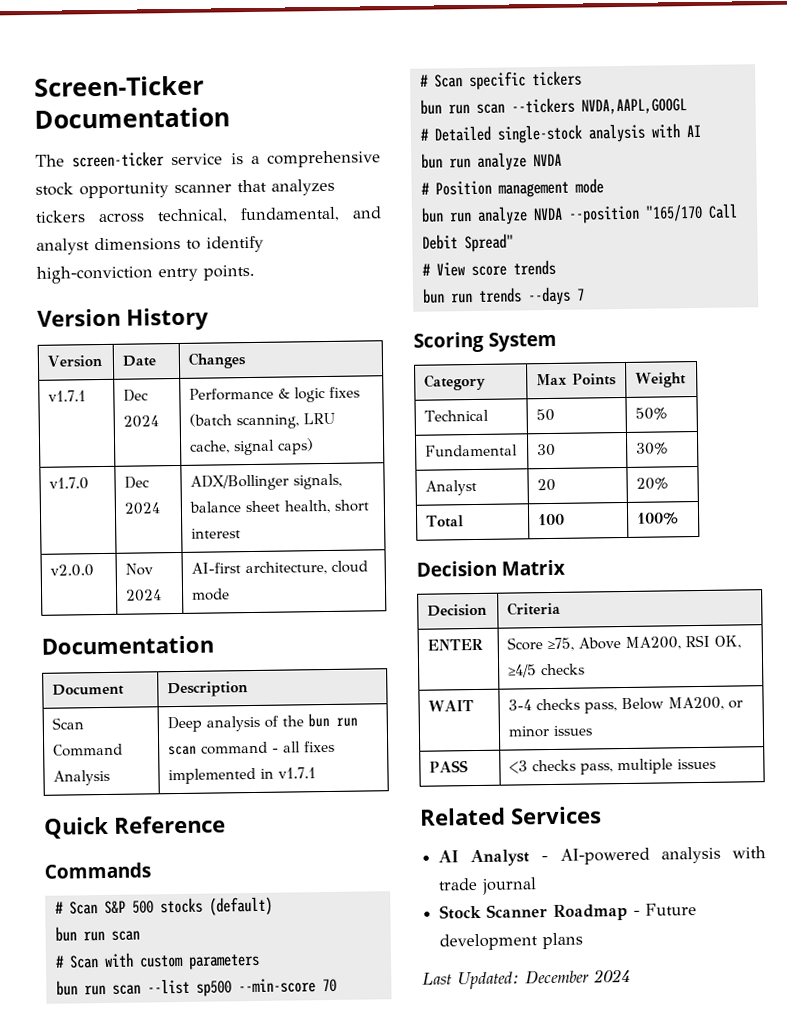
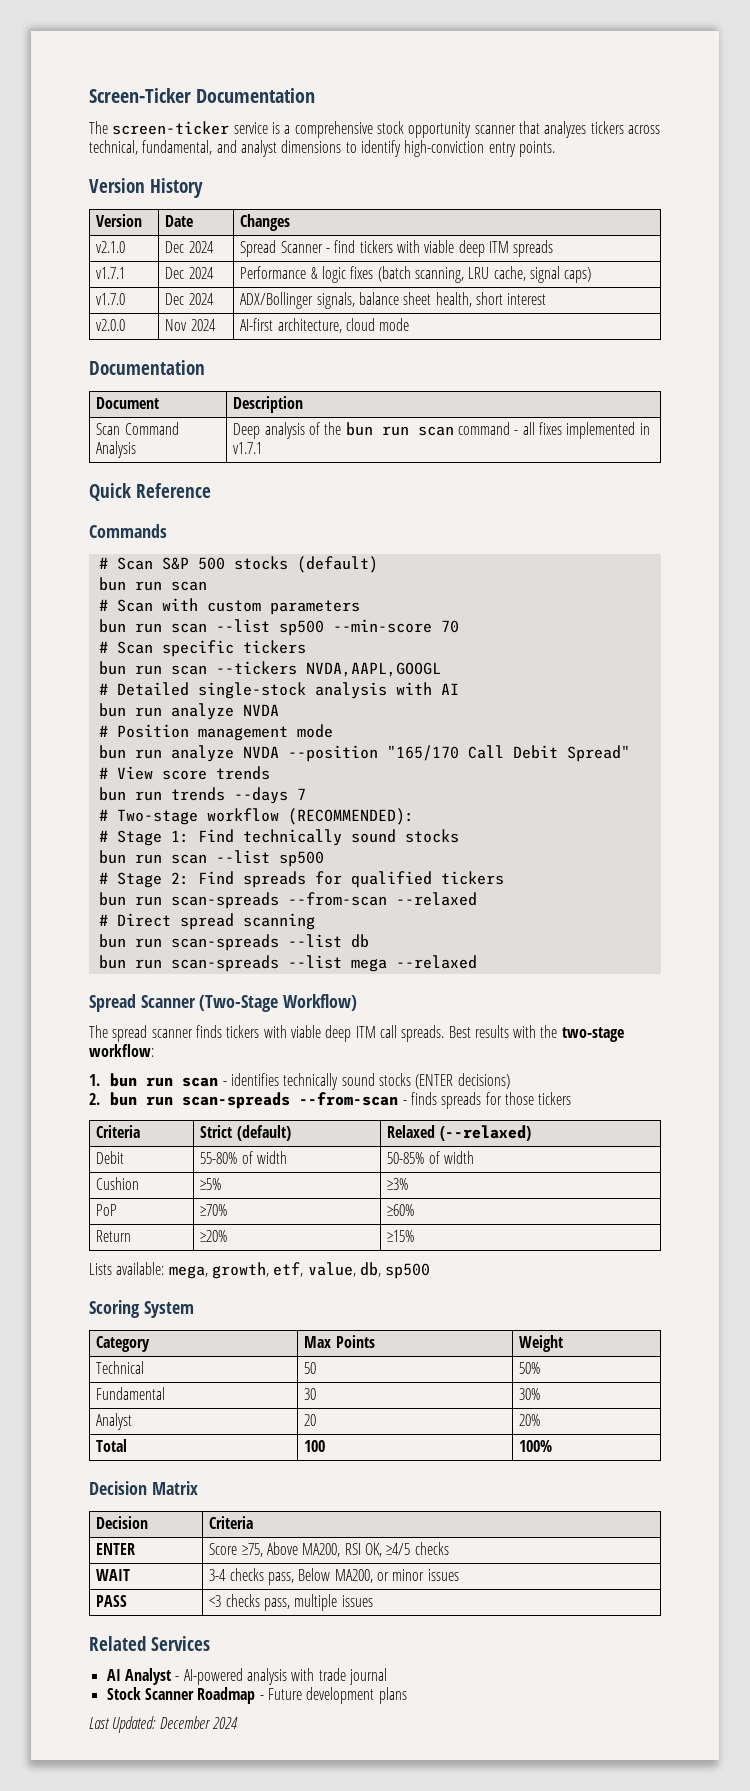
(248, 360) none -> [96,241,126,253] [165,241,214,253] [240,240,554,257] // v2.1.0 | Dec 2024 | Spread Scanner - find tickers with viable deep ITM spreads
(585, 294) none -> [98,808,414,825] [98,829,459,846] [98,850,324,867] [98,871,504,888] [98,892,477,909] [98,913,315,930] [98,934,369,951] [98,955,477,972] [89,994,358,1012] [89,1025,624,1042] [89,1044,154,1057] [89,1073,510,1090] [89,1092,572,1109] [96,1125,141,1138] [200,1125,291,1141] [387,1125,531,1141] [96,1151,125,1164] [200,1151,287,1164] [387,1151,474,1164] [96,1177,140,1190] [200,1178,222,1190] [387,1178,409,1190] [96,1204,118,1216] [200,1204,228,1216] [387,1204,415,1216] [96,1230,132,1242] [200,1230,228,1242] [387,1230,415,1242] [89,1262,431,1279] // # Two-stage workflow (RECOMMENDED): // # Stage 1: Find technically sound stocks // bun run scan --list sp500 // # Stage 2: Find spreads for qualified tickers // bun run scan-spreads --from-scan --relaxed // # Direct spread scanning // bun run scan-spreads --list db // bun run scan-spreads --list mega --relaxed // Spread Scanner (Two-Stage Workflow) // The spread scanner finds tickers with viable deep ITM call spreads. Best results with the two-stage workflow: // 1. bun run scan - identifies technically sound stocks (ENTER decisions) // 2. bun run scan-spreads --from-scan - finds spreads for those tickers // Criteria | Strict (default) | Relaxed (--relaxed) // Debit | 55-80% of width | 50-85% of width // Cushion | ≥5% | ≥3% // PoP | ≥70% | ≥60% // Return | ≥20% | ≥15% // Lists available: mega, growth, etf, value, db, sp500

